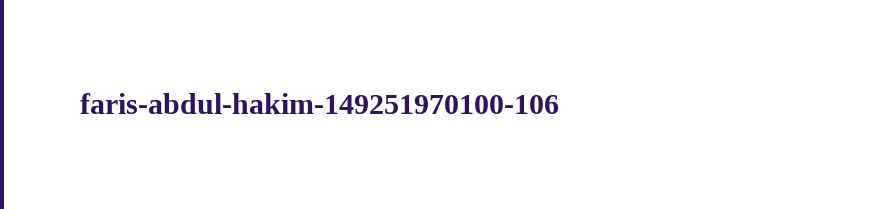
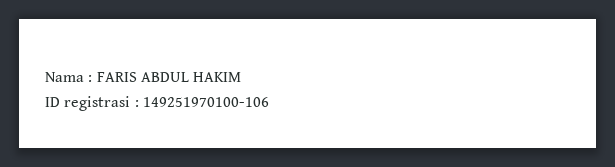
[80,93,559,114] faris-abdul-hakim-149251970100-106 -> [45,72,242,82] [45,96,269,111] Nama : FARIS ABDUL HAKIM // ID registrasi : 149251970100-106

